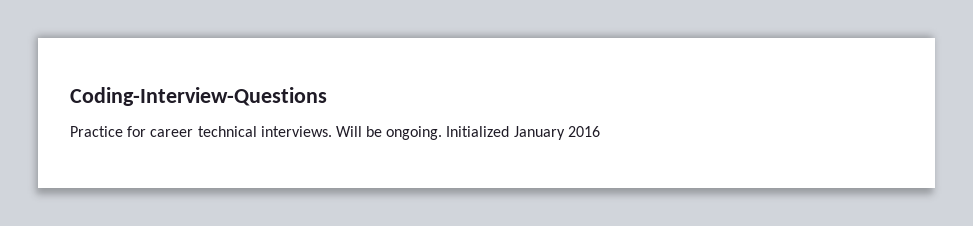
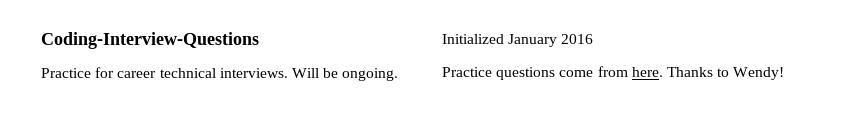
(600, 131) none -> [442,66,785,80] // Practice questions come from here. Thanks to Wendy!

